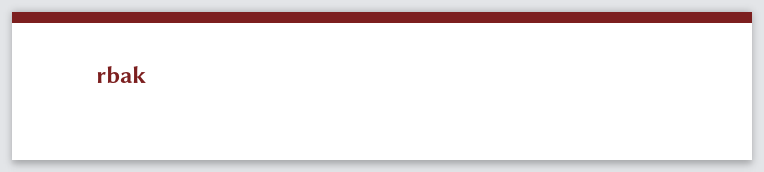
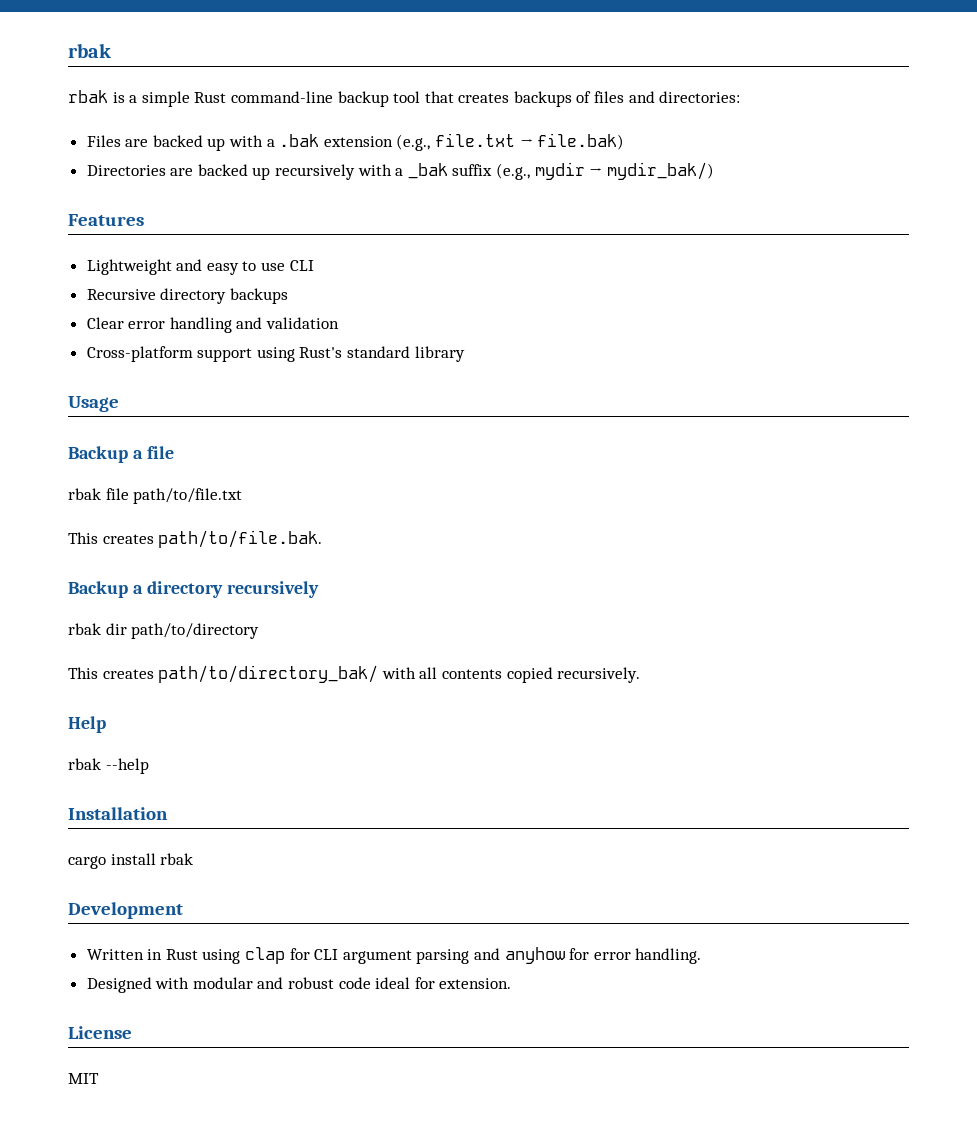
[96,66,146,84] rbak -> [68,43,111,58] [68,90,741,107] [86,133,625,151] [86,162,714,180] [68,214,144,226] [86,259,314,275] [86,288,288,304] [86,317,340,333] [86,346,465,362] [68,396,119,412] [68,446,174,463] [68,488,243,504] [68,530,323,548] [68,581,319,598] [68,623,260,639] [68,665,641,683] [68,716,106,733] [68,758,149,774] [68,807,168,820] [68,853,194,869] [68,902,183,919] [86,947,702,964] [86,977,512,993] [68,1026,132,1039] [68,1073,99,1084] rbak // rbak is a simple Rust command-line backup tool that creates backups of files and directories: // Files are backed up with a .bak extension (e.g., file.txt → file.bak) // Directories are backed up recursively with a _bak suffix (e.g., mydir → mydir_bak/) // Features // Lightweight and easy to use CLI // Recursive directory backups // Clear error handling and validation // Cross-platform support using Rust's standard library // Usage // Backup a file // rbak file path/to/file.txt // This creates path/to/file.bak. // Backup a directory recursively // rbak dir path/to/directory // This creates path/to/directory_bak/ with all contents copied recursively. // Help // rbak --help // Installation // cargo install rbak // Development // Written in Rust using clap for CLI argument parsing and anyhow for error handling. // Designed with modular and robust code ideal for extension. // License // MIT

